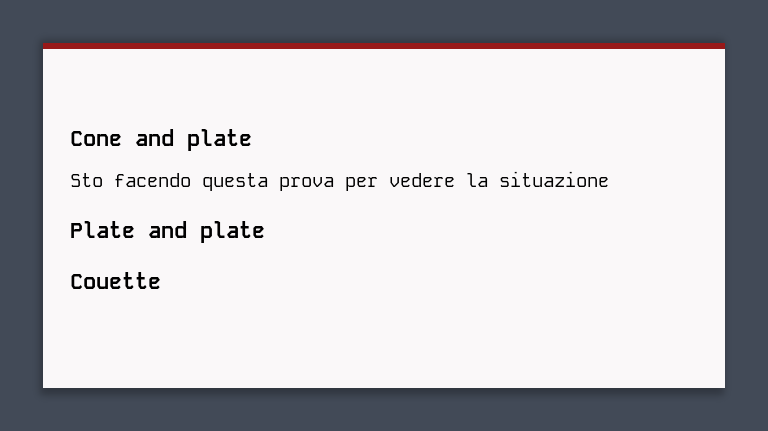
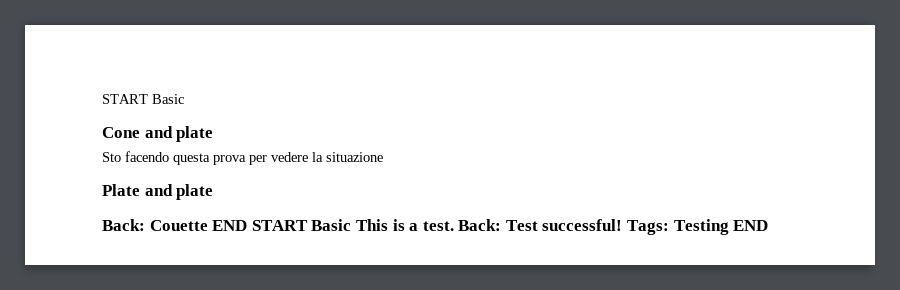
(70, 138) none -> [102,94,184,104] START Basic //
[70,272,161,289] Couette -> [102,219,769,235] Back: Couette END START Basic This is a test. Back: Test successful! Tags: Testing END

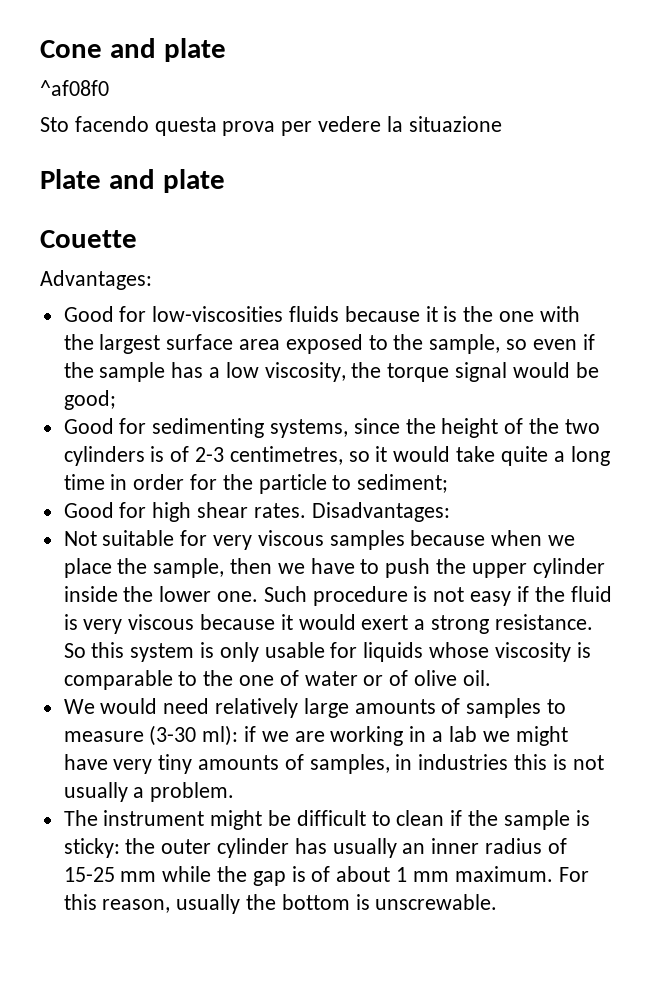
[102,94,184,104] START Basic // -> (40, 49) none
(214, 134) none -> [40,80,109,96] // ^af08f0
[102,219,145,231] Back: -> (225, 181) none
[212,219,769,235] END START Basic This is a test. Back: Test successful! Tags: Testing END -> [40,270,152,290] [63,306,580,322] [63,334,595,354] [63,362,599,382] [63,390,116,410] [63,418,600,438] [63,446,610,466] [63,474,449,494] [63,502,450,522] [63,530,576,550] [63,558,605,578] [63,586,612,606] [63,614,593,634] [63,642,591,662] [63,670,491,690] [63,698,567,718] [63,725,568,746] [63,754,604,774] [63,782,235,802] [63,810,590,830] [63,838,567,858] [63,866,589,886] [63,894,498,914] // Advantages: // Good for low-viscosities fluids because it is the one with the largest surface area exposed to the sample, so even if the sample has a low viscosity, the torque signal would be good; // Good for sedimenting systems, since the height of the two cylinders is of 2-3 centimetres, so it would take quite a long time in order for the particle to sediment; // Good for high shear rates. Disadvantages: // Not suitable for very viscous samples because when we place the sample, then we have to push the upper cylinder inside the lower one. Such procedure is not easy if the fluid is very viscous because it would exert a strong resistance. So this system is only usable for liquids whose viscosity is comparable to the one of water or of olive oil. // We would need relatively large amounts of samples to measure (3-30 ml): if we are working in a lab we might have very tiny amounts of samples, in industries this is not usually a problem. // The instrument might be difficult to clean if the sample is sticky: the outer cylinder has usually an inner radius of 15-25 mm while the gap is of about 1 mm maximum. For this reason, usually the bottom is unscrewable.

